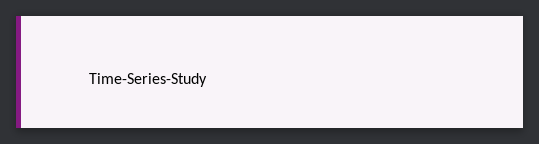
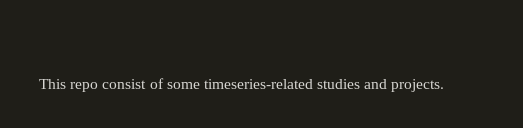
[89,73,207,87] Time-Series-Study -> [39,78,445,92] This repo consist of some timeseries-related studies and projects.

